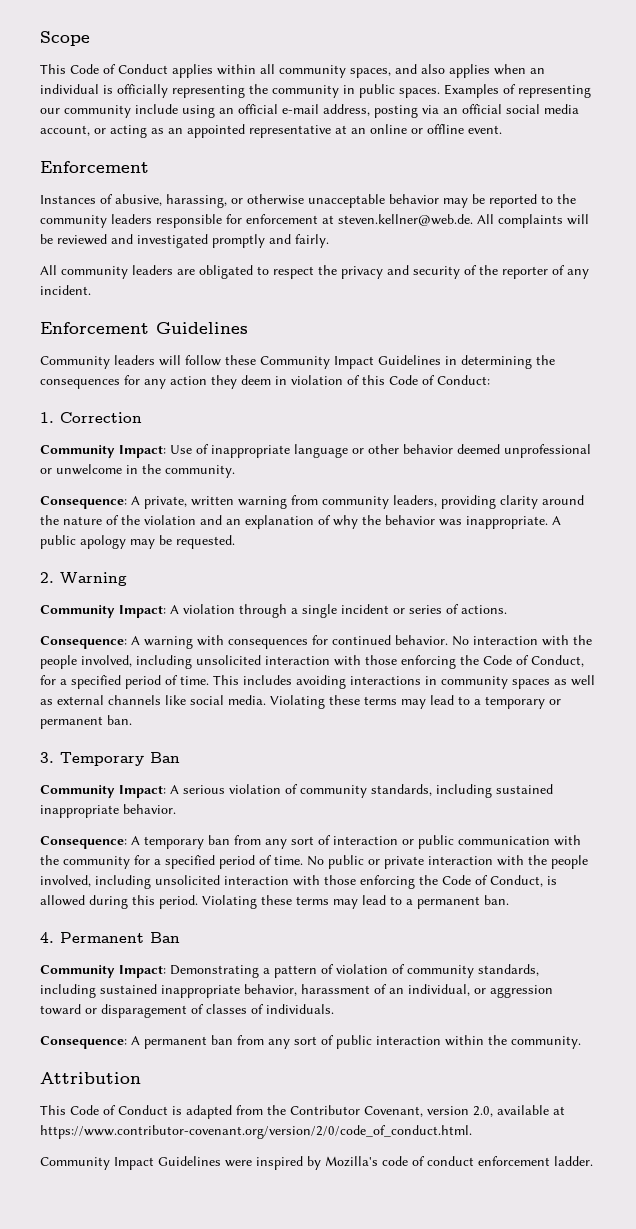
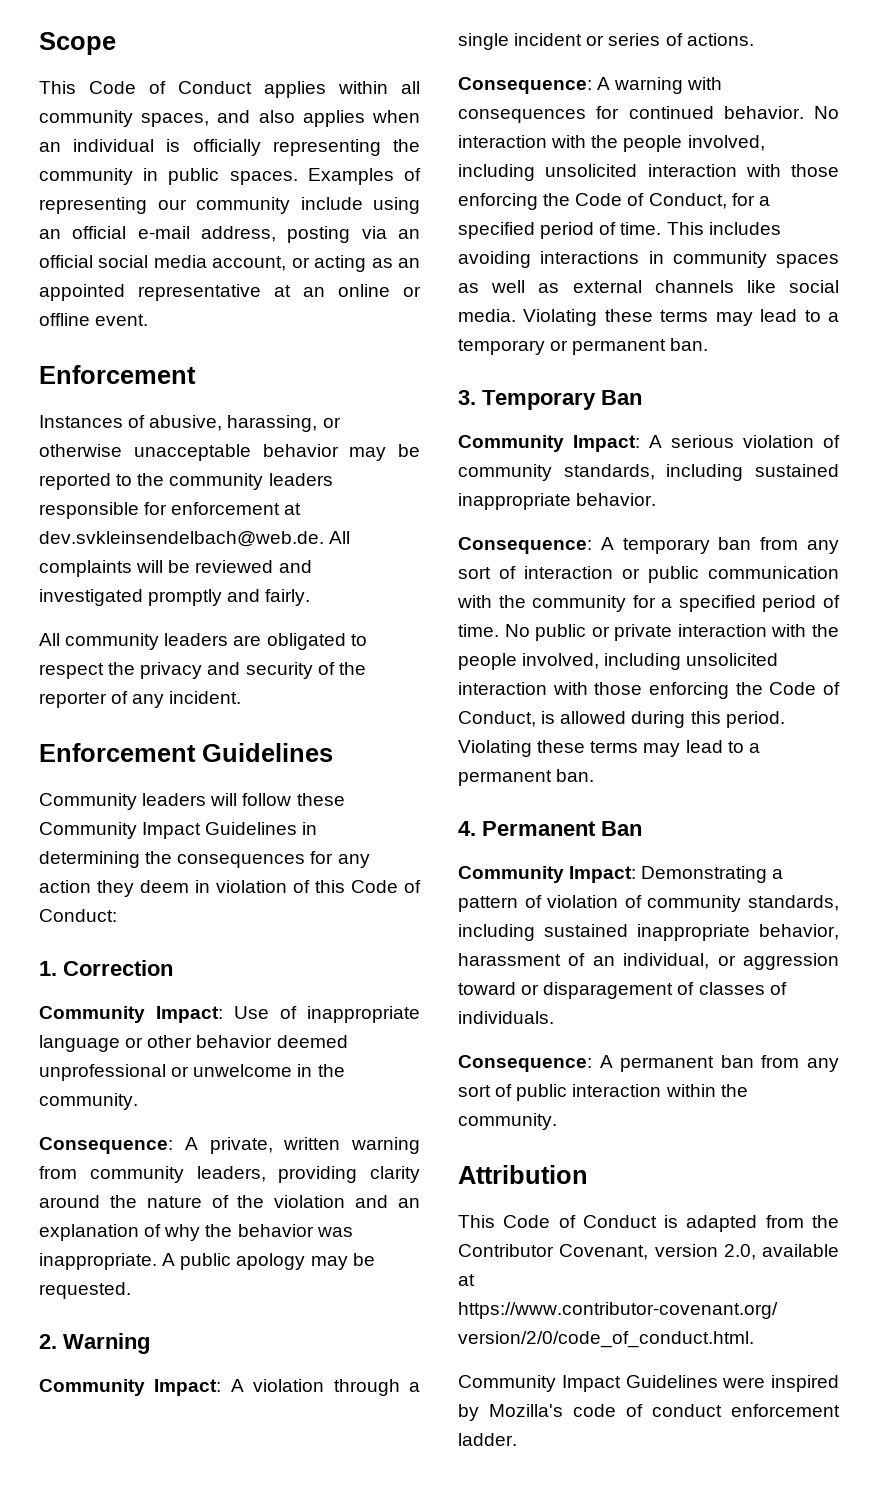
[338,214,473,226] steven.kellner@web.de. -> [39,531,324,547] dev.svkleinsendelbach@web.de.

